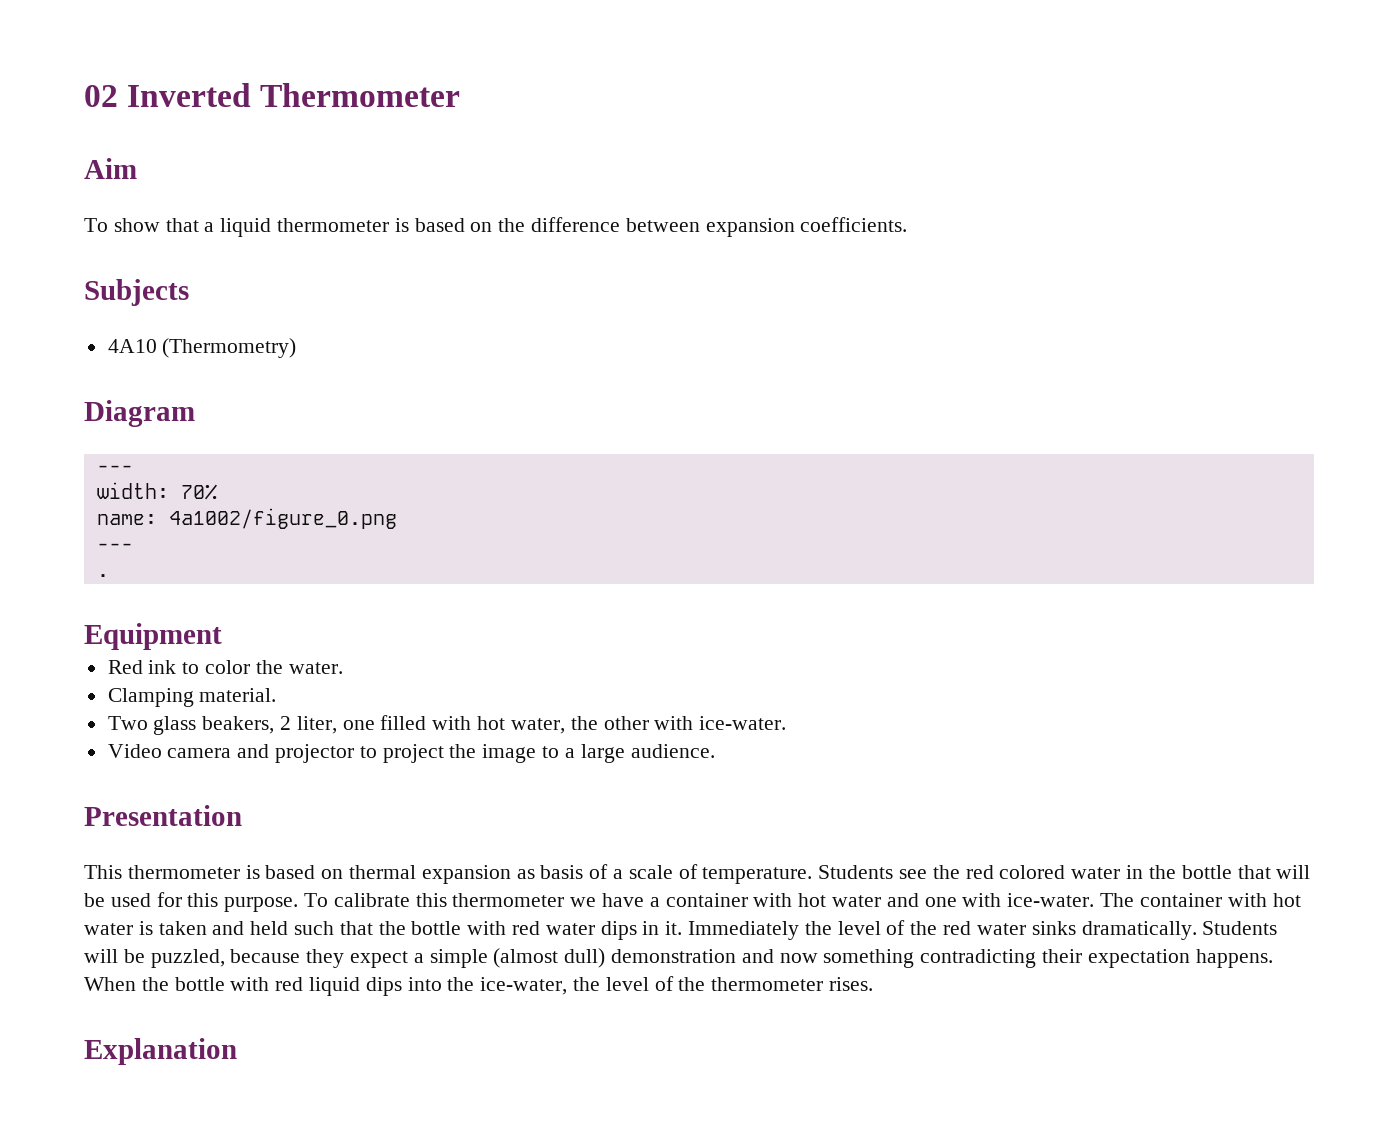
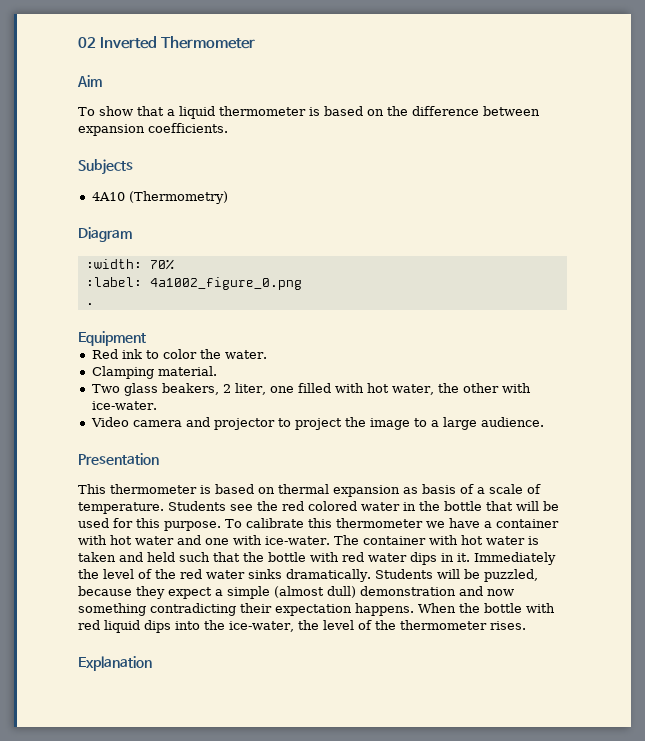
[96,465,133,473] [96,482,169,499] --- // width: -> [85,259,142,269] :width:
[96,508,397,529] [96,543,133,551] name: 4a1002/figure_0.png // --- -> [85,277,302,290] :label: 4a1002_figure_0.png

